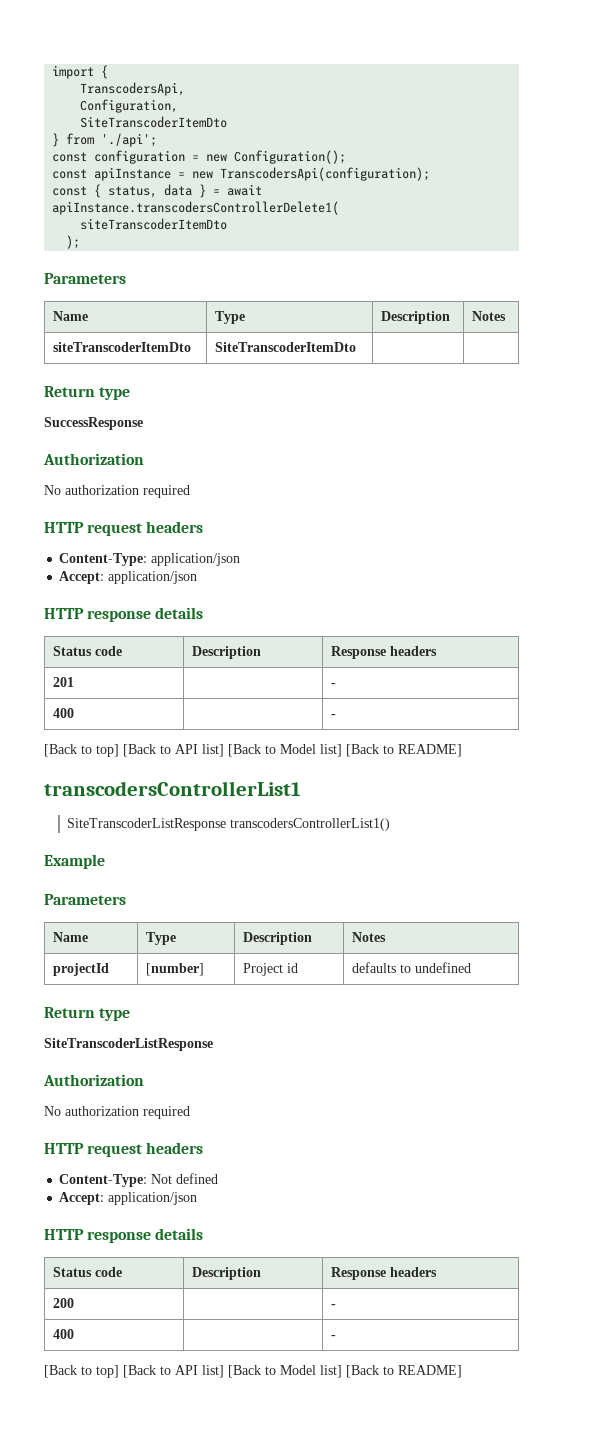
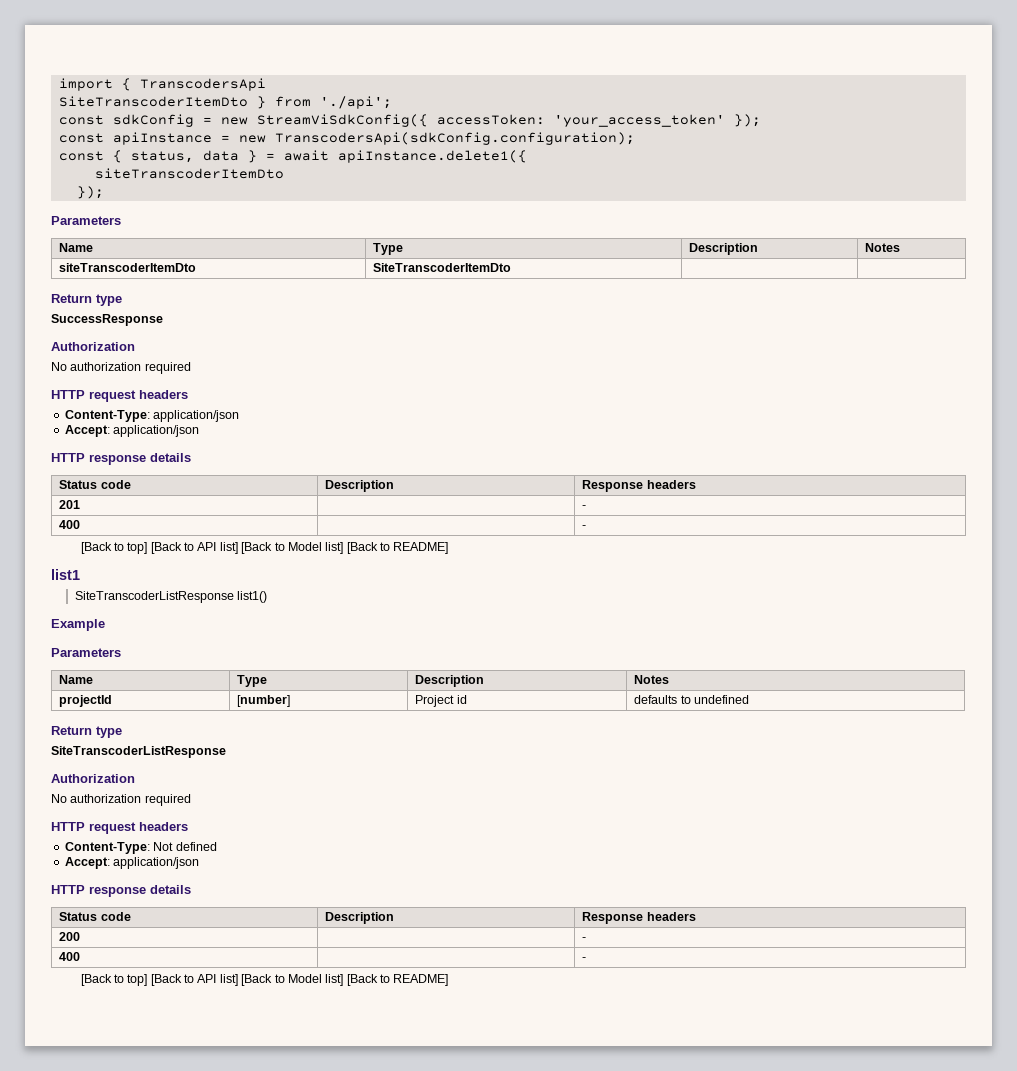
[80,82,186,96] [80,99,179,113] [80,116,228,128] // TranscodersApi, // Configuration, // SiteTranscoderItemDto // -> [139,78,266,91] [58,96,248,107] TranscodersApi // SiteTranscoderItemDto
[94,150,347,164] configuration = new Configuration(); -> [112,114,761,127] sdkConfig = new StreamViSdkConfig({ accessToken: 'your_access_token' });
[220,167,431,181] TranscodersApi(configuration); -> [274,132,635,145] TranscodersApi(sdkConfig.configuration);
[52,201,340,215] apiInstance.transcodersControllerDelete1( -> [337,150,527,163] apiInstance.delete1({
[66,235,81,249] ); -> [76,186,104,199] });
[44,781,301,796] [67,818,391,831] transcodersControllerList1 // SiteTranscoderListResponse transcodersControllerList1() -> [51,569,80,580] [74,591,268,603] list1 // SiteTranscoderListResponse list1()

